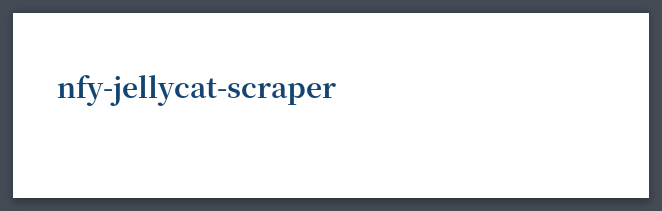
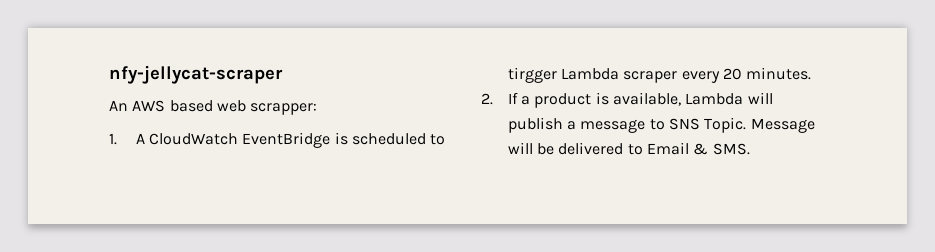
(336, 90) none -> [109,100,318,115] [109,132,446,148] [507,67,812,83] [481,92,773,108] [507,117,815,133] [507,142,750,155] // An AWS based web scrapper: // 1. A CloudWatch EventBridge is scheduled to tirgger Lambda scraper every 20 minutes. // 2. If a product is available, Lambda will publish a message to SNS Topic. Message will be delivered to Email & SMS.

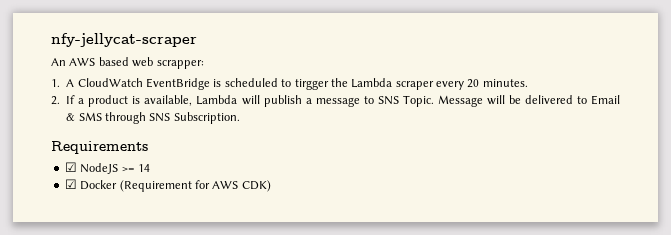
(557, 75) none -> [330,78,348,87] the
[712,143,750,155] SMS. -> [78,112,240,124] [51,141,148,154] [64,162,150,174] [64,179,271,192] SMS through SNS Subscription. // Requirements // ☑ NodeJS >= 14 // ☑ Docker (Requirement for AWS CDK)

